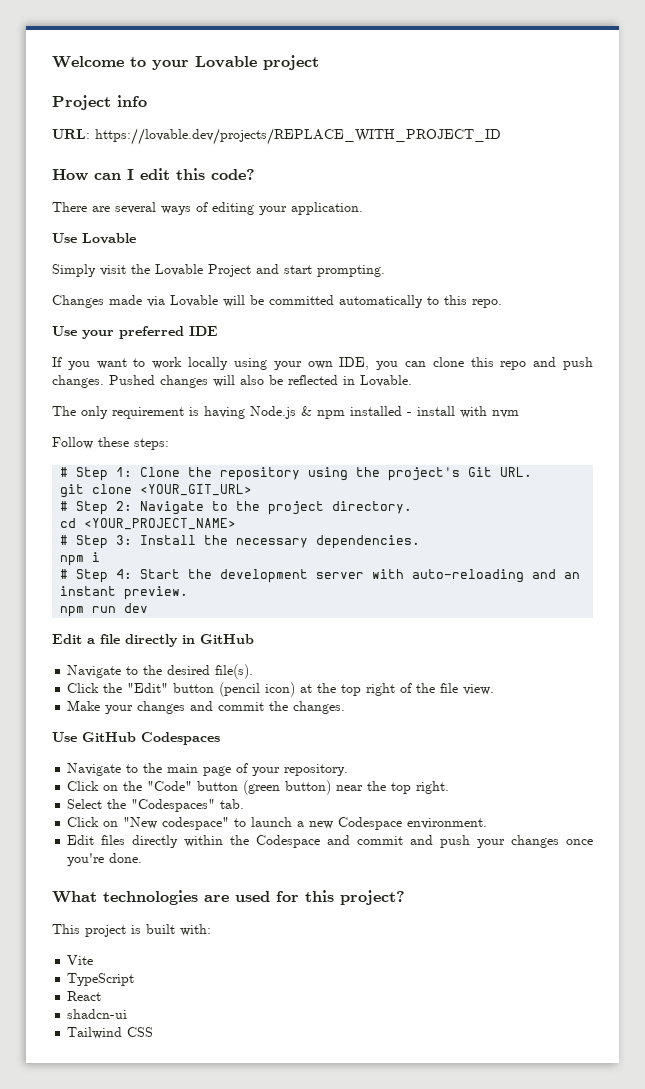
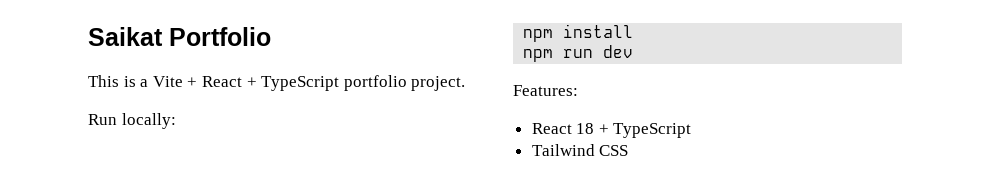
[52,55,319,70] [52,95,147,110] [52,128,501,145] [52,168,255,181] [52,202,363,215] [52,233,136,244] [52,264,385,277] [52,295,502,308] [52,326,218,339] [52,357,593,370] [52,375,412,388] [52,406,519,419] [52,437,169,450] [60,467,533,481] [60,484,253,498] [60,501,413,515] [60,518,237,530] [60,535,421,549] [60,552,101,566] [60,569,581,583] [60,586,189,600] [60,603,149,617] [52,634,254,647] [67,664,254,679] [67,682,495,697] [67,700,346,714] [52,732,220,745] [67,763,349,776] [67,780,450,795] [67,799,245,812] [67,817,488,830] [67,835,594,848] [67,853,143,866] [52,890,405,905] [52,924,211,937] [67,955,94,965] [67,973,135,986] [67,991,102,1001] [67,1009,128,1019] Welcome to your Lovable project // Project info // URL: https://lovable.dev/projects/REPLACE_WITH_PROJECT_ID // How can I edit this code? // There are several ways of editing your application. // Use Lovable // Simply visit the Lovable Project and start prompting. // Changes made via Lovable will be committed automatically to this repo. // Use your preferred IDE // If you want to work locally using your own IDE, you can clone this repo and push changes. Pushed changes will also be reflected in Lovable. // The only requirement is having Node.js & npm installed - install with nvm // Follow these steps: // # Step 1: Clone the repository using the project's Git URL. // git clone <YOUR_GIT_URL> // # Step 2: Navigate to the project directory. // cd <YOUR_PROJECT_NAME> // # Step 3: Install the necessary dependencies. // npm i // # Step 4: Start the development server with auto-reloading and an instant preview. // npm run dev // Edit a file directly in GitHub // Navigate to the desired file(s). // Click the "Edit" button (pencil icon) at the top right of the file view. // Make your changes and commit the changes. // Use GitHub Codespaces // Navigate to the main page of your repository. // Click on the "Code" button (green button) near the top right. // Select the "Codespaces" tab. // Click on "New codespace" to launch a new Codespace environment. // Edit files directly within the Codespace and commit and push your changes once you're done. // What technologies are used for this project? // This project is built with: // Vite // TypeScript // React // shadcn-ui -> [88,27,271,46] [88,75,466,91] [88,113,176,129] [523,24,634,42] [523,45,634,62] [513,85,578,96] [531,123,692,138] Saikat Portfolio // This is a Vite + React + TypeScript portfolio project. // Run locally: // npm install // npm run dev // Features: // React 18 + TypeScript

